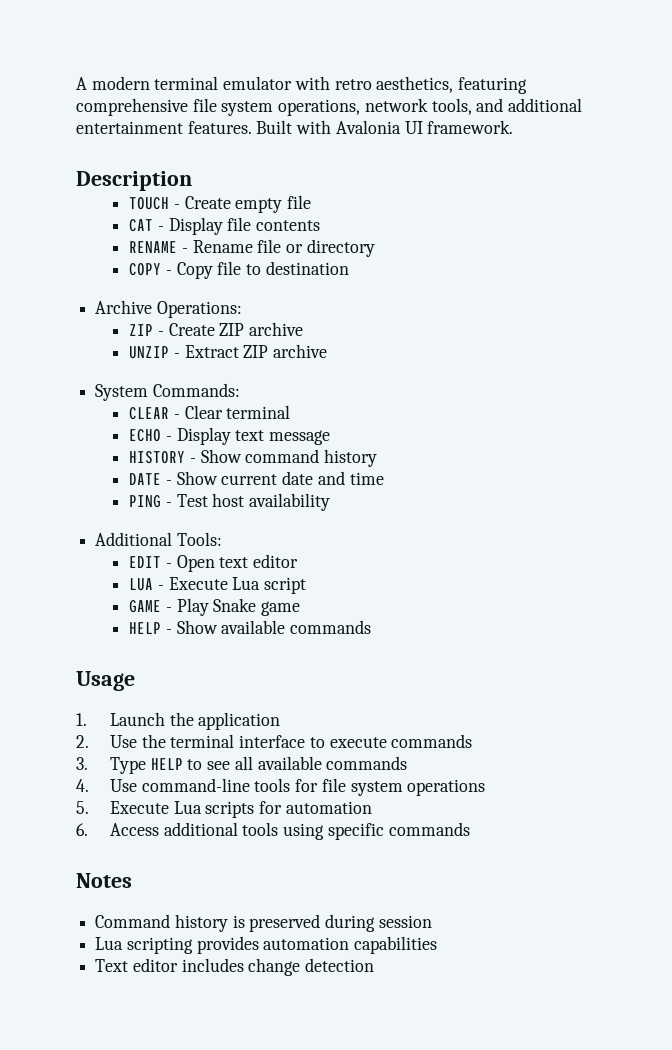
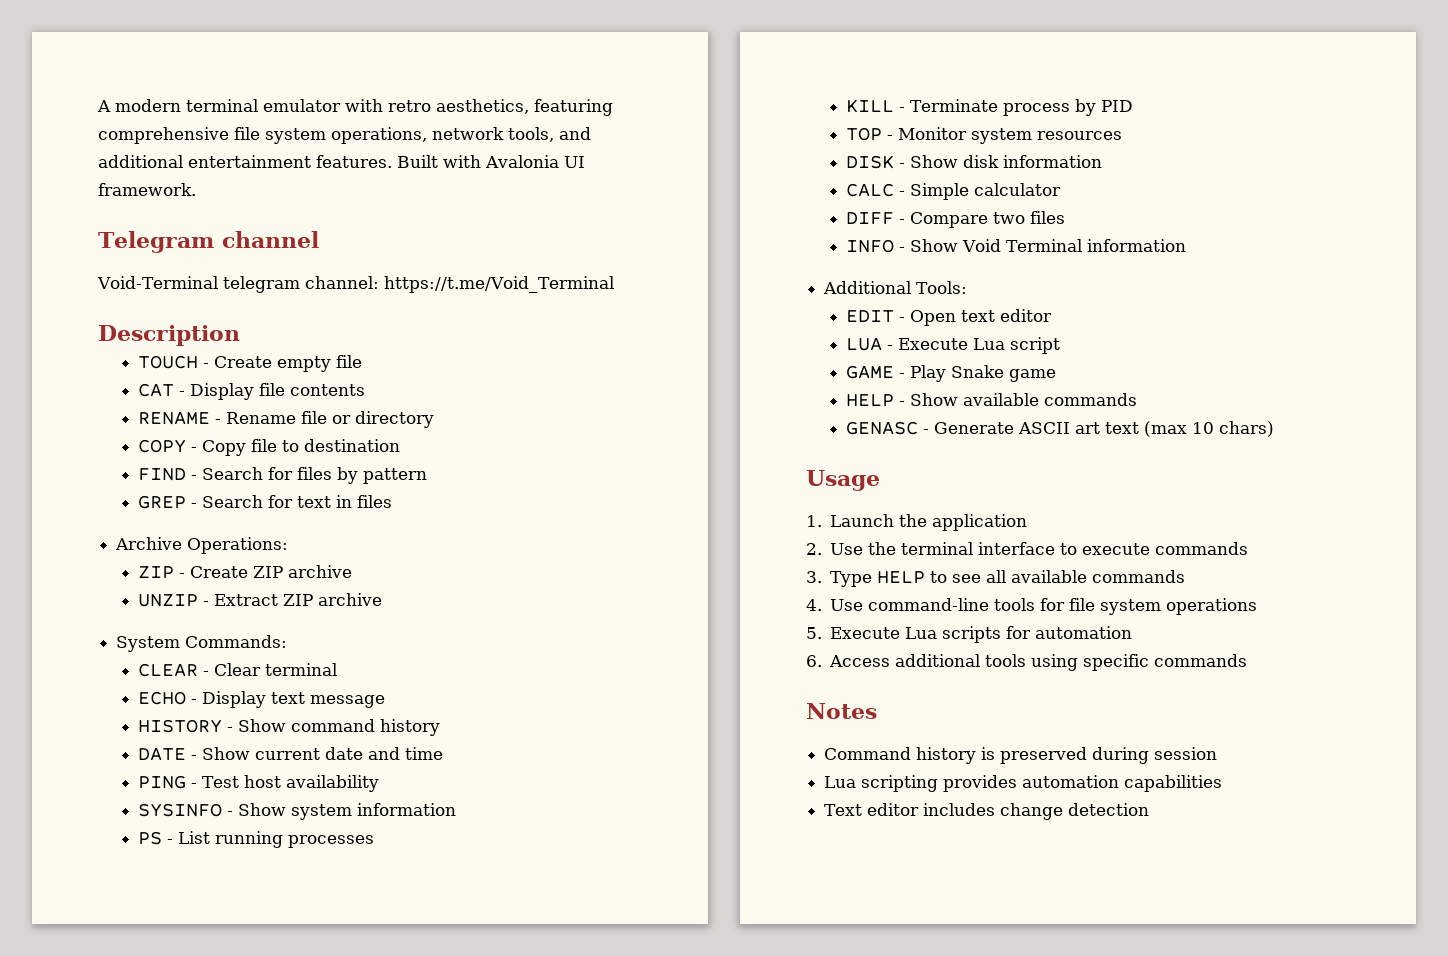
(514, 127) none -> [98,231,319,253] [97,276,614,293] // Telegram channel // Void-Terminal telegram channel: https://t.me/Void_Terminal
(349, 268) none -> [137,467,427,484] [137,495,392,509] // FIND - Search for files by pattern // GREP - Search for text in files
(331, 502) none -> [137,803,456,820] [137,831,374,848] [845,99,1133,116] [845,127,1122,144] [845,155,1102,169] [845,183,1061,200] [845,211,1065,228] [845,239,1186,253] // SYSINFO - Show system information // PS - List running processes // KILL - Terminate process by PID // TOP - Monitor system resources // DISK - Show disk information // CALC - Simple calculator // DIFF - Compare two files // INFO - Show Void Terminal information
(372, 627) none -> [845,421,1274,437] // GENASC - Generate ASCII art text (max 10 chars)

